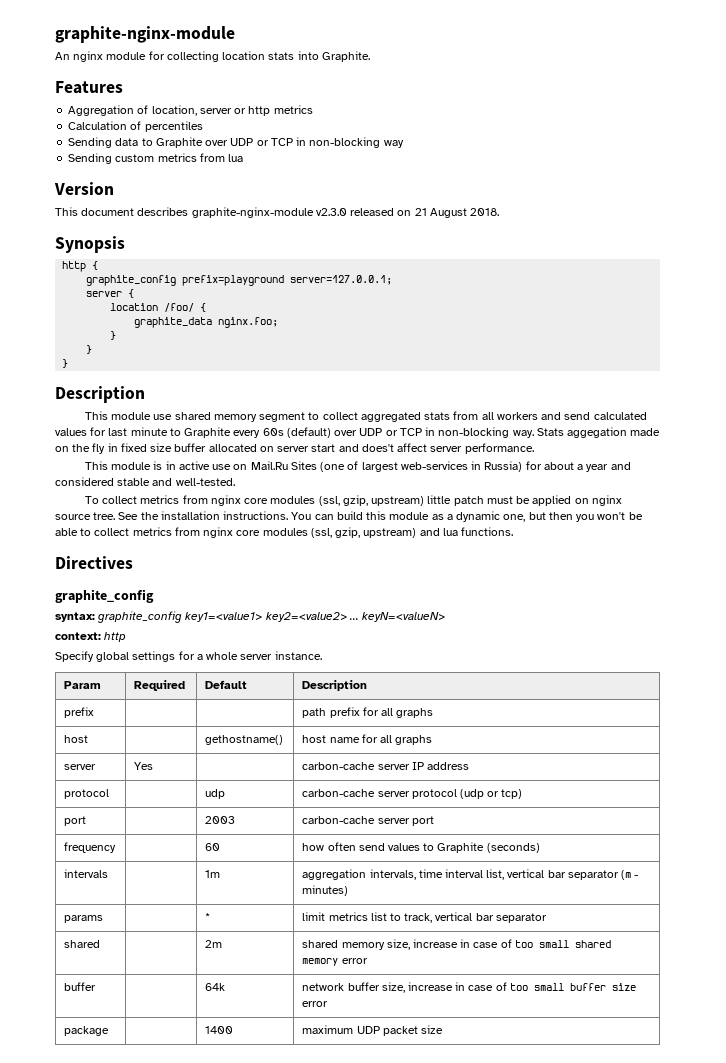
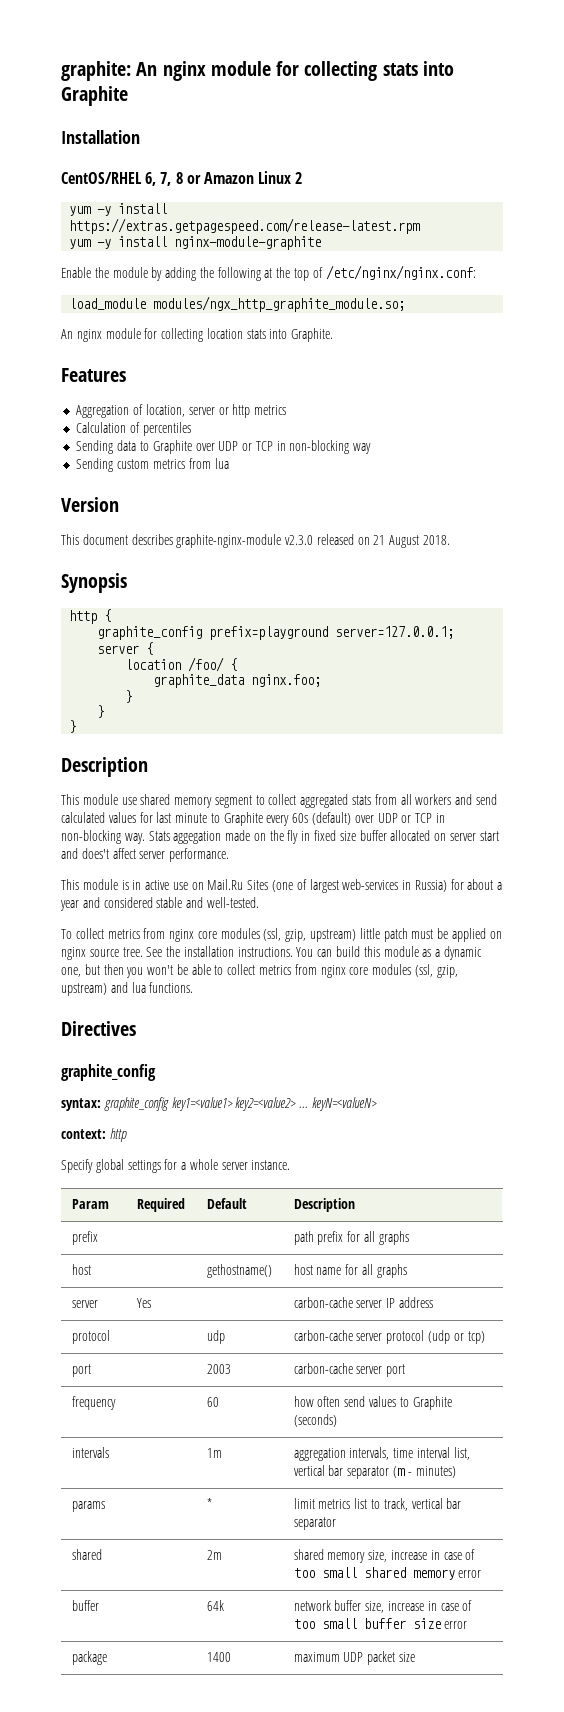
[55,26,235,43] graphite-nginx-module -> [61,61,454,81] [61,86,128,106] [61,130,140,144] [61,171,303,186] [69,203,168,216] [69,218,421,234] [69,236,322,250] [61,265,476,281] [69,296,406,312] graphite: An nginx module for collecting stats into Graphite // Installation // CentOS/RHEL 6, 7, 8 or Amazon Linux 2 // yum -y install https://extras.getpagespeed.com/release-latest.rpm // yum -y install nginx-module-graphite // Enable the module by adding the following at the top of /etc/nginx/nginx.conf: // load_module modules/ngx_http_graphite_module.so;

